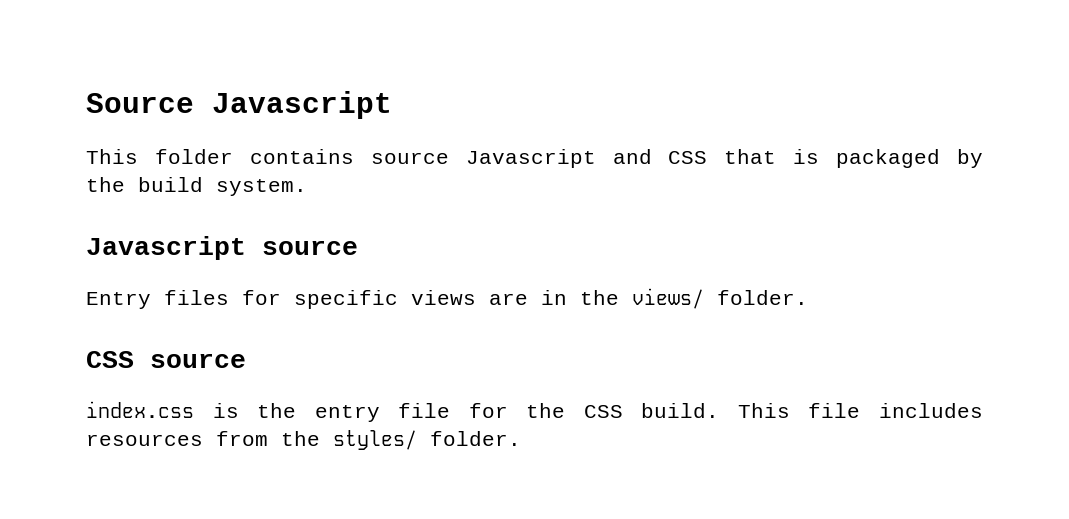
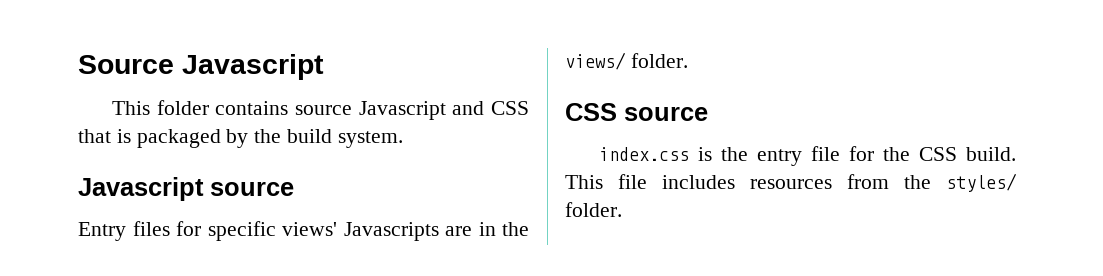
[411,290,476,305] views -> [282,222,439,241] views' Javascripts

